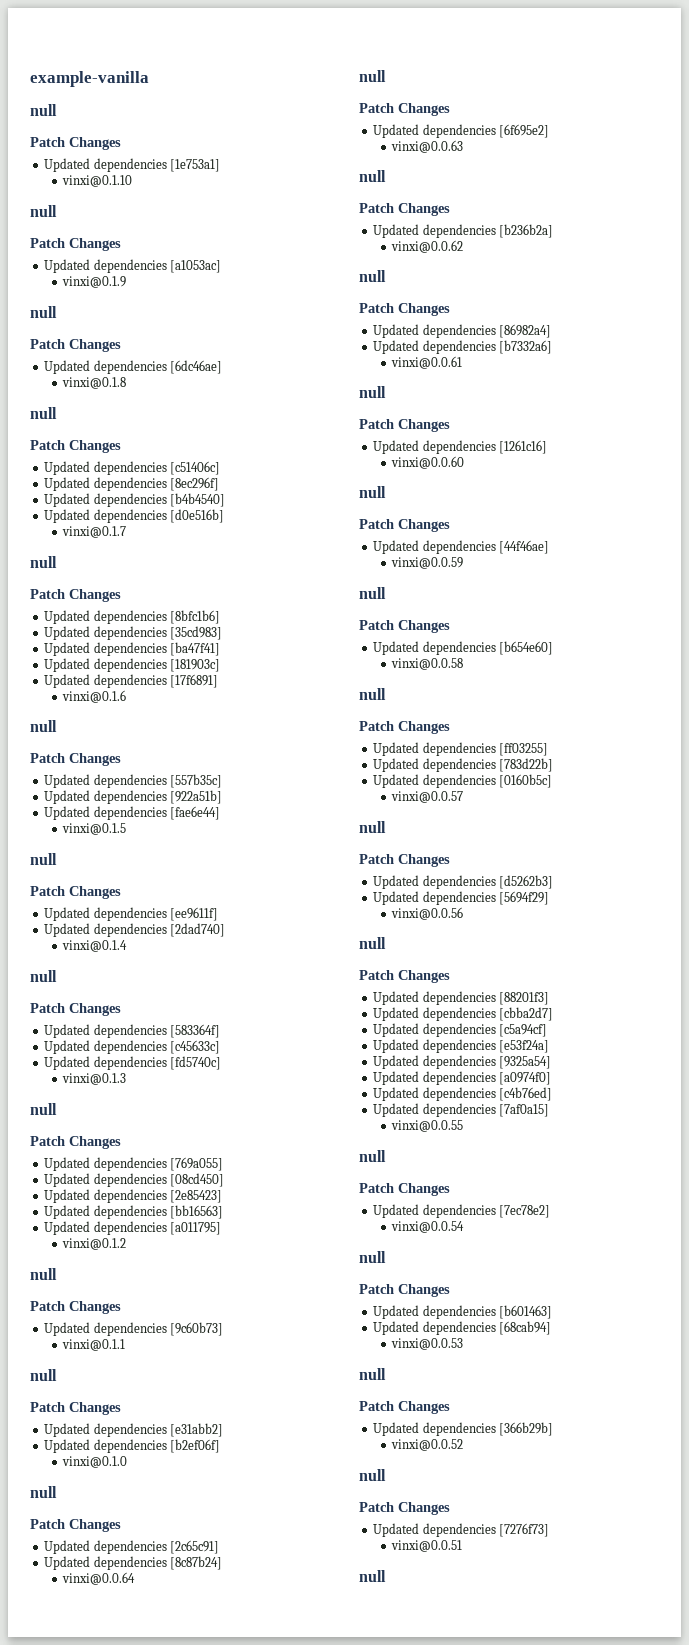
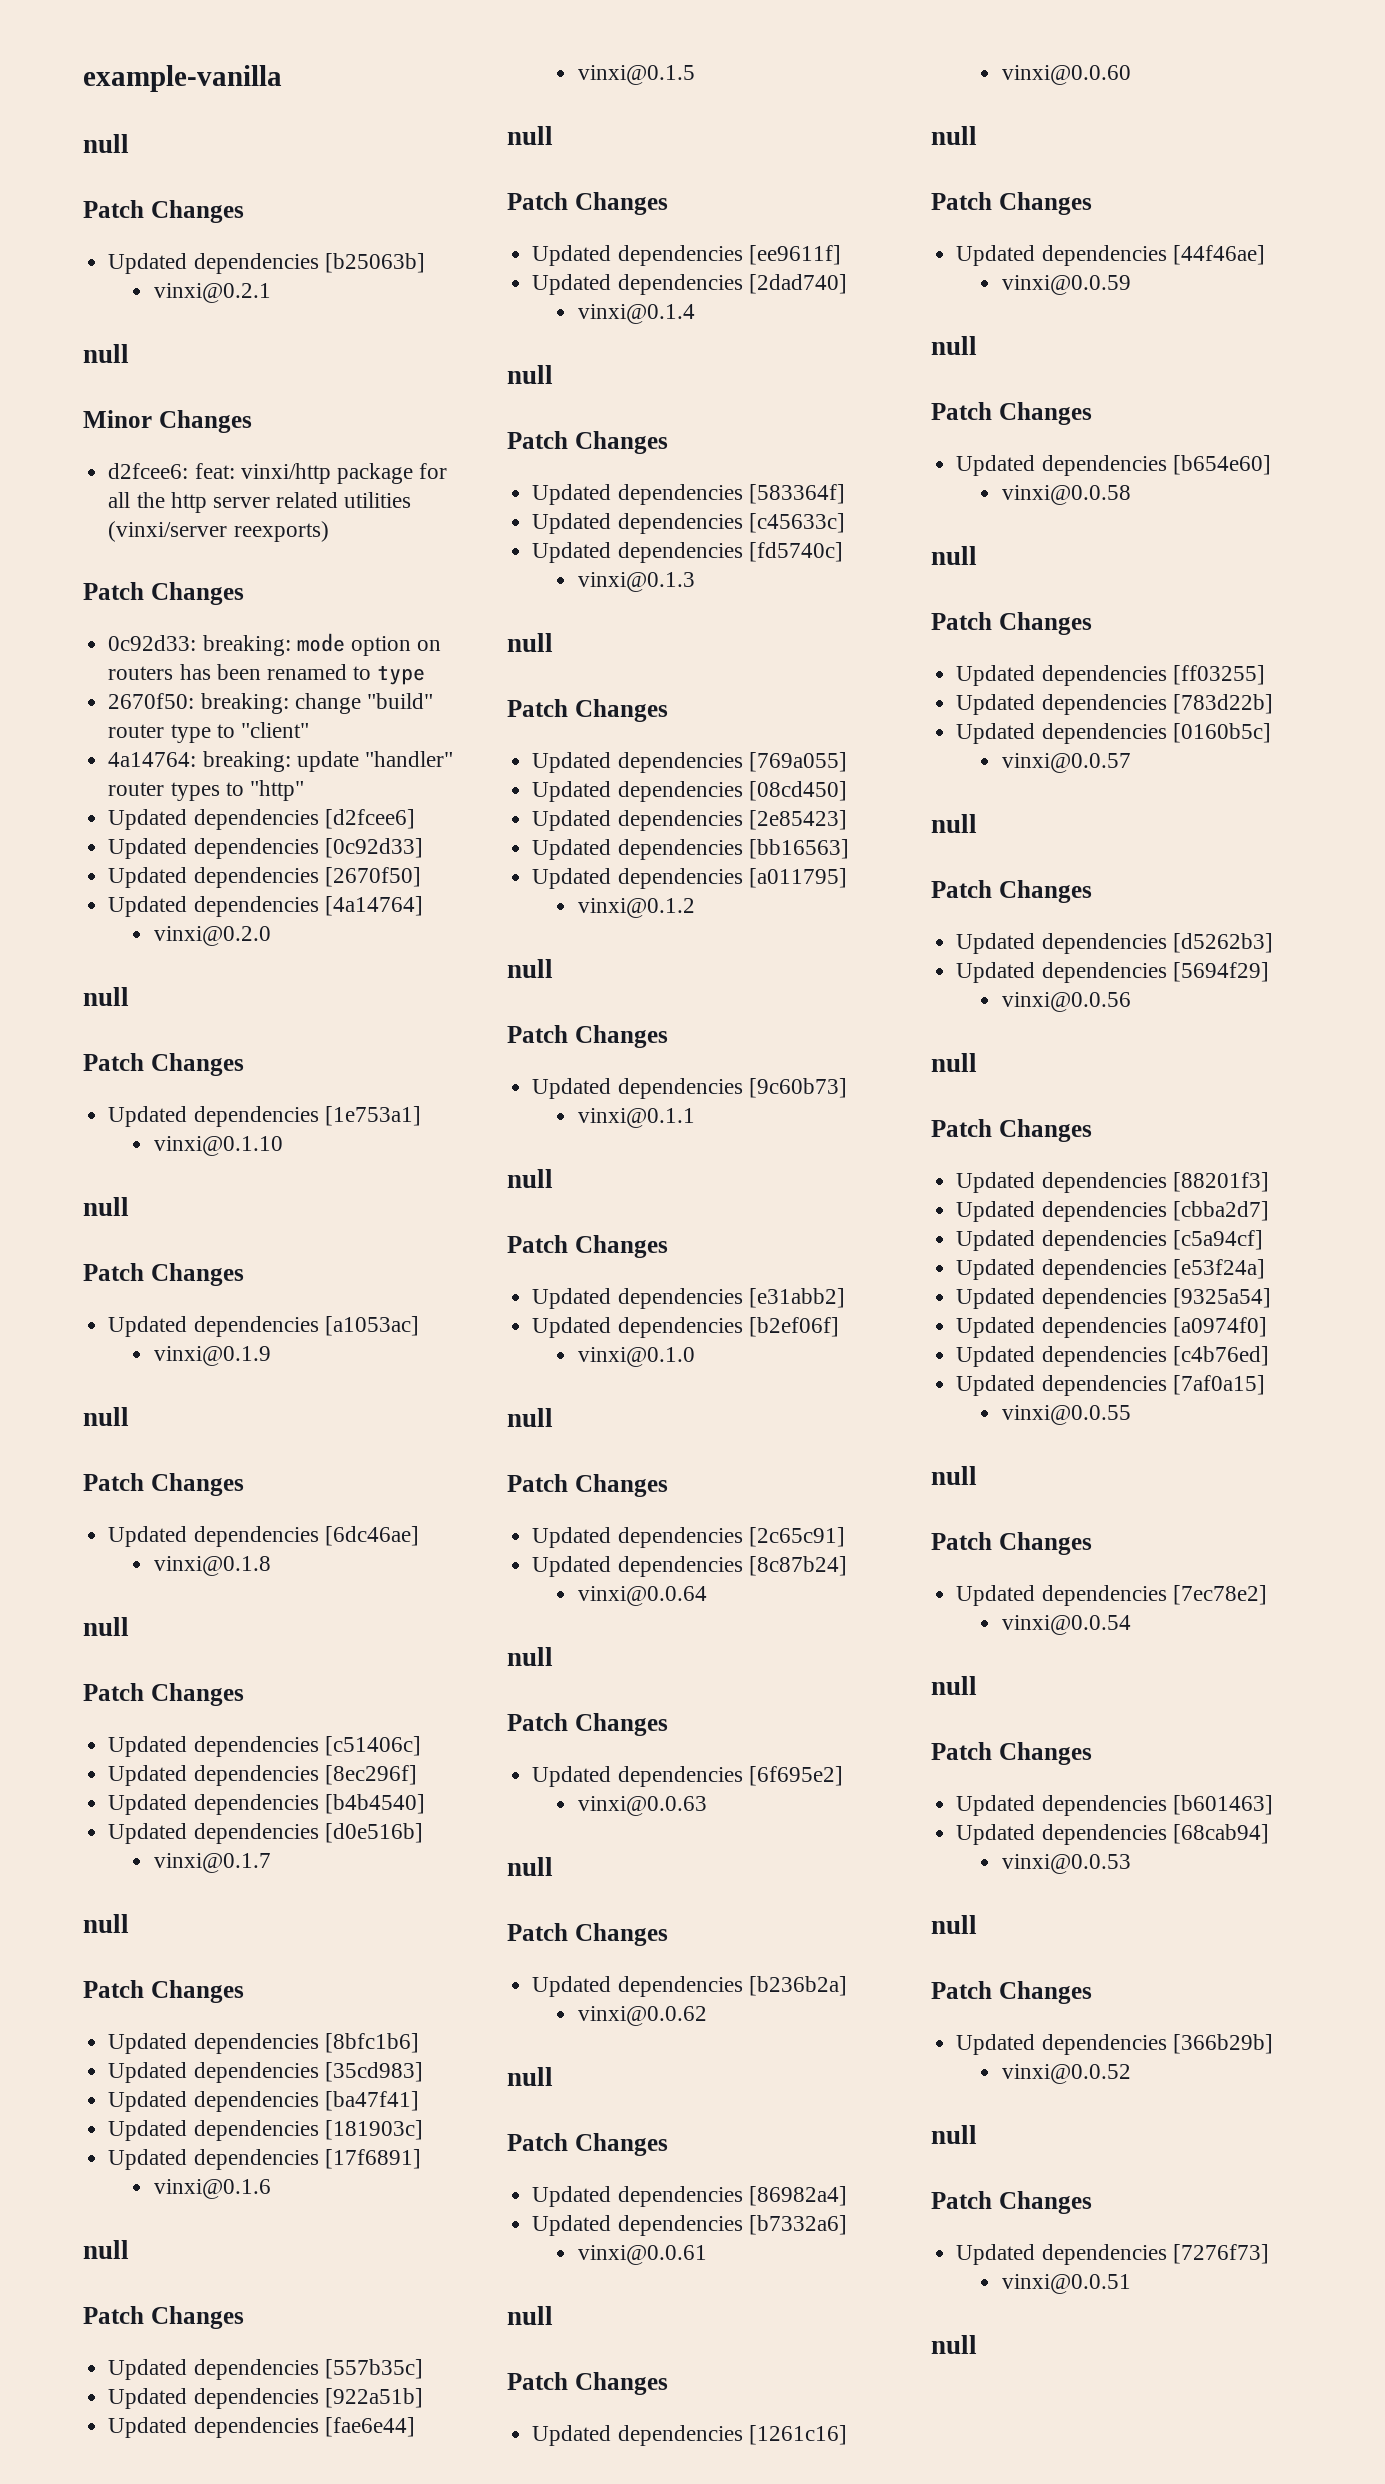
(121, 143) none -> [108,253,425,274] [154,283,272,303] [83,344,129,363] [83,410,252,433] [108,463,448,484] [108,492,412,513] [108,521,329,542] [83,582,244,605] [108,633,442,656] [108,664,426,685] [108,693,433,714] [108,722,309,743] [108,751,453,772] [108,780,304,801] [108,809,415,830] [108,838,423,859] [108,867,421,888] [108,896,423,917] [154,926,272,946] [83,987,129,1006] [83,1053,244,1076] // Updated dependencies [b25063b] // vinxi@0.2.1 // null // Minor Changes // d2fcee6: feat: vinxi/http package for all the http server related utilities (vinxi/server reexports) // Patch Changes // 0c92d33: breaking: mode option on routers has been renamed to type // 2670f50: breaking: change "build" router type to "client" // 4a14764: breaking: update "handler" router types to "http" // Updated dependencies [d2fcee6] // Updated dependencies [0c92d33] // Updated dependencies [2670f50] // Updated dependencies [4a14764] // vinxi@0.2.0 // null // Patch Changes

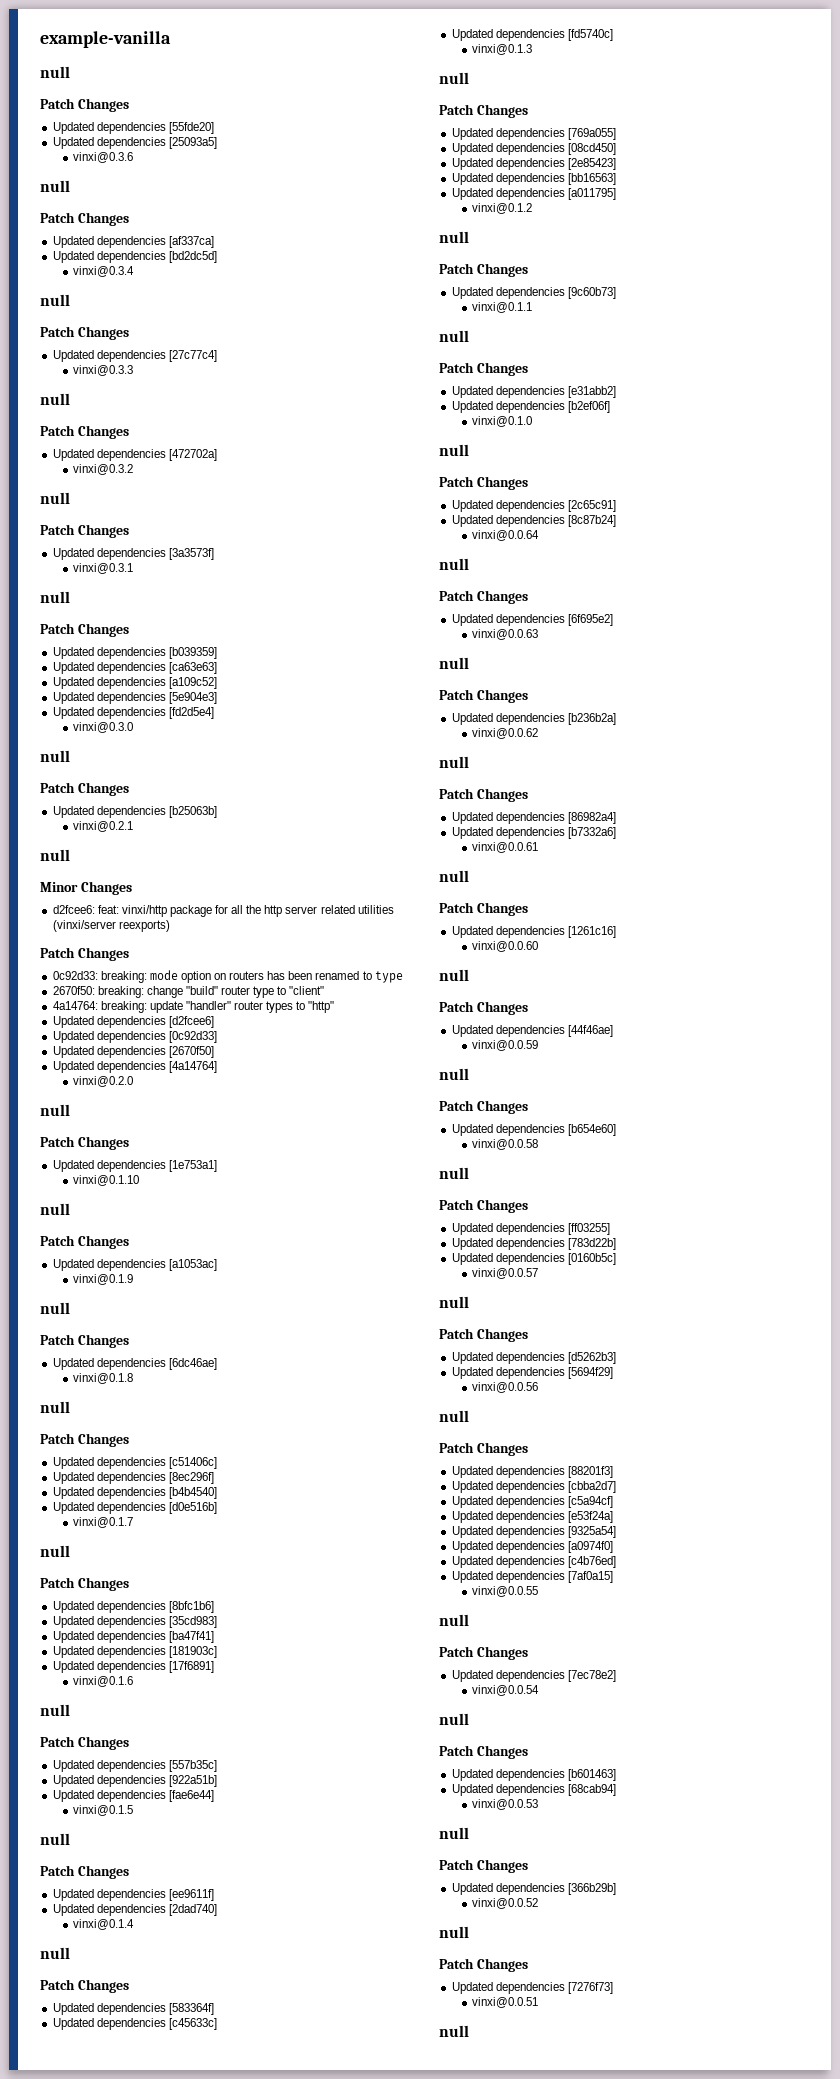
(244, 211) none -> [52,122,214,134] [52,137,217,149] [73,152,134,163] [40,180,70,192] [40,212,129,226] [52,236,214,248] [52,251,217,263] [73,266,135,277] [40,294,70,306] [40,326,129,340] [52,350,217,362] [73,365,134,376] [40,393,70,405] [40,425,129,439] [52,449,217,461] [73,464,134,475] [40,492,70,504] [40,524,129,538] [52,548,214,560] [73,563,134,574] [40,591,70,603] [40,623,129,637] [52,647,217,659] [52,662,217,674] [52,677,217,689] [52,692,217,704] [52,707,214,719] [73,722,134,733] [40,750,70,762] [40,782,129,796] // Updated dependencies [55fde20] // Updated dependencies [25093a5] // vinxi@0.3.6 // null // Patch Changes // Updated dependencies [af337ca] // Updated dependencies [bd2dc5d] // vinxi@0.3.4 // null // Patch Changes // Updated dependencies [27c77c4] // vinxi@0.3.3 // null // Patch Changes // Updated dependencies [472702a] // vinxi@0.3.2 // null // Patch Changes // Updated dependencies [3a3573f] // vinxi@0.3.1 // null // Patch Changes // Updated dependencies [b039359] // Updated dependencies [ca63e63] // Updated dependencies [a109c52] // Updated dependencies [5e904e3] // Updated dependencies [fd2d5e4] // vinxi@0.3.0 // null // Patch Changes

